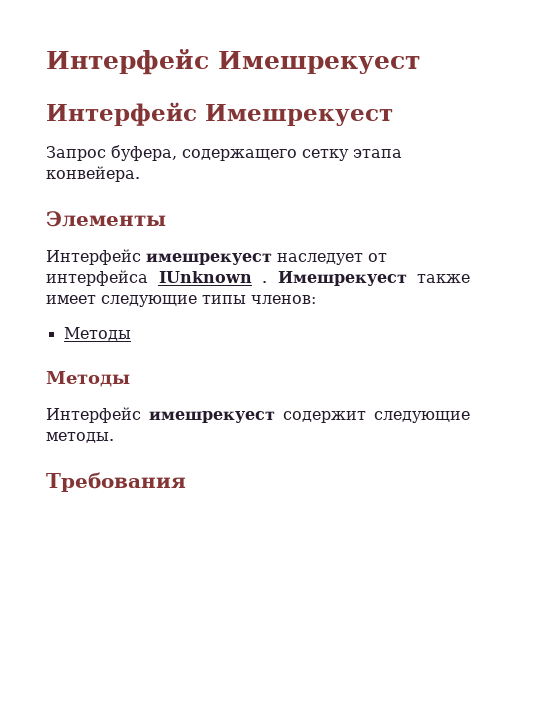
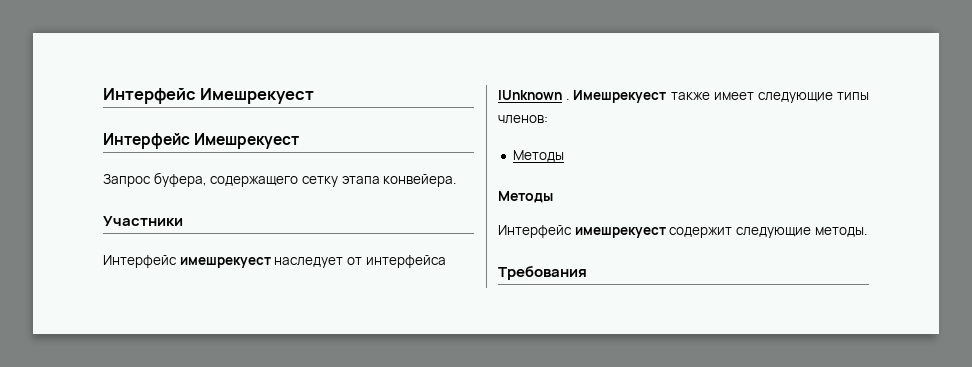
[46,211,166,227] Элементы -> [103,216,183,226] Участники

